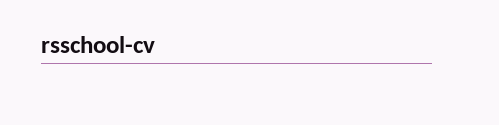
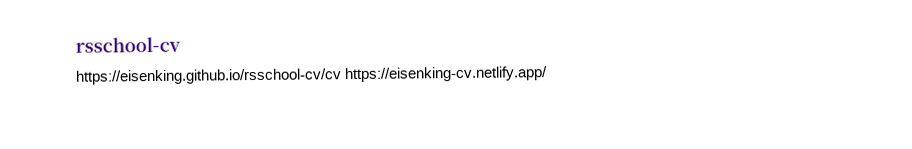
(155, 44) none -> [75,66,549,85] // https://eisenking.github.io/rsschool-cv/cv https://eisenking-cv.netlify.app/

